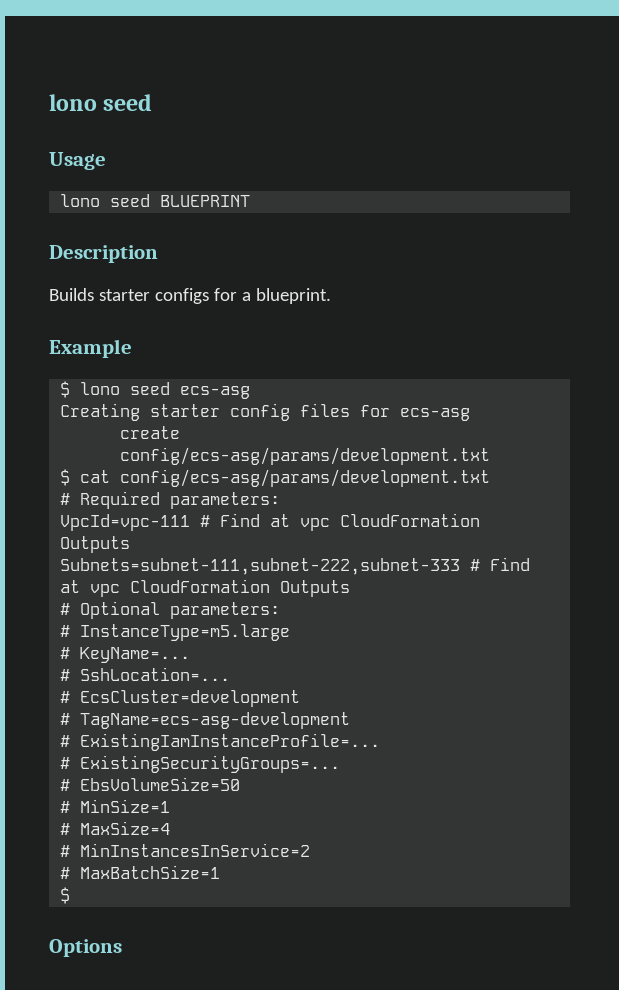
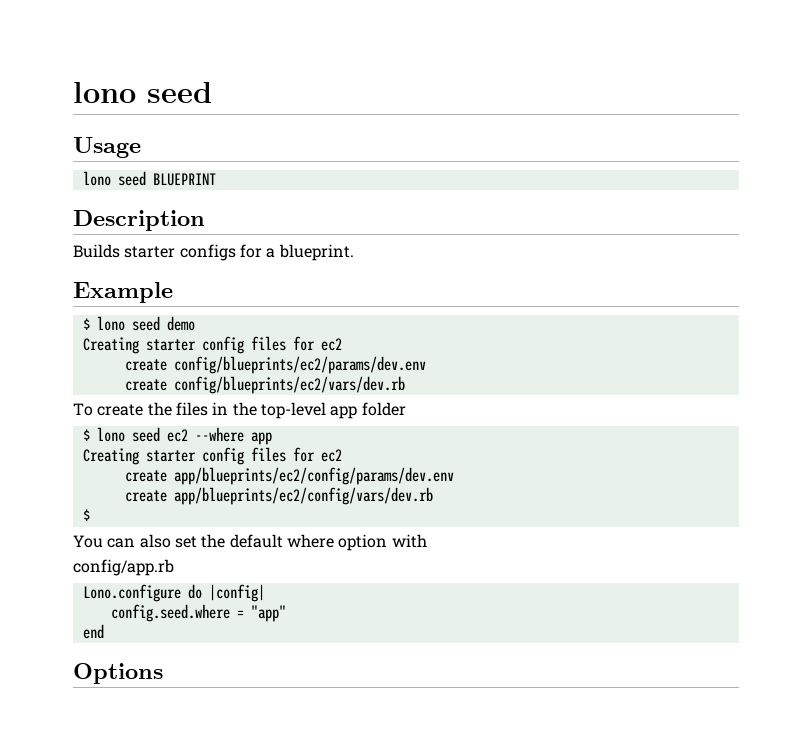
[180,386,251,399] [60,403,471,421] [120,426,181,439] [120,447,491,465] [60,469,491,487] [60,491,281,509] [60,513,481,531] [60,536,131,553] [60,557,531,575] [60,579,351,597] [60,601,281,619] [60,624,291,641] [60,647,191,663] [60,667,231,681] [60,690,301,707] [60,712,351,729] [60,733,381,751] [60,755,341,773] [60,777,241,791] [60,799,171,813] [60,821,171,835] [60,843,311,857] [60,865,221,879] [60,887,71,904] ecs-asg // Creating starter config files for ecs-asg // create config/ecs-asg/params/development.txt // $ cat config/ecs-asg/params/development.txt // # Required parameters: // VpcId=vpc-111 # Find at vpc CloudFormation Outputs // Subnets=subnet-111,subnet-222,subnet-333 # Find at vpc CloudFormation Outputs // # Optional parameters: // # InstanceType=m5.large // # KeyName=... // # SshLocation=... // # EcsCluster=development // # TagName=ecs-asg-development // # ExistingIamInstanceProfile=... // # ExistingSecurityGroups=... // # EbsVolumeSize=50 // # MinSize=1 // # MaxSize=4 // # MinInstancesInService=2 // # MaxBatchSize=1 // $ -> [166,316,195,331] [82,336,342,354] [124,356,426,374] [124,376,405,394] [73,402,406,419] [82,427,272,445] [82,447,342,465] [124,467,454,485] [124,487,433,505] [82,509,90,521] [73,534,427,551] [73,559,174,576] [82,584,265,602] [110,604,286,622] [82,624,104,639] demo // Creating starter config files for ec2 // create config/blueprints/ec2/params/dev.env // create config/blueprints/ec2/vars/dev.rb // To create the files in the top-level app folder // $ lono seed ec2 --where app // Creating starter config files for ec2 // create app/blueprints/ec2/config/params/dev.env // create app/blueprints/ec2/config/vars/dev.rb // $ // You can also set the default where option with // config/app.rb // Lono.configure do |config| // config.seed.where = "app" // end

